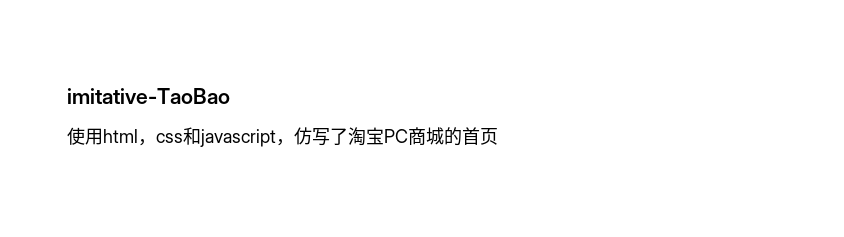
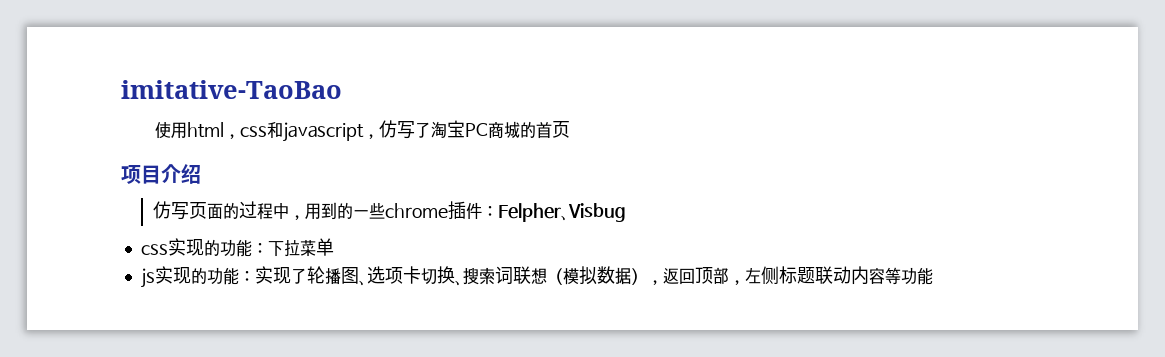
(498, 136) none -> [121,164,201,184] [153,201,627,222] [140,238,334,257] [140,266,933,288] // 项目介绍 // 仿写页面的过程中，用到的一些chrome插件：Felpher、Visbug // css实现的功能：下拉菜单 // js实现的功能：实现了轮播图、选项卡切换、搜索词联想（模拟数据），返回顶部，左侧标题联动内容等功能

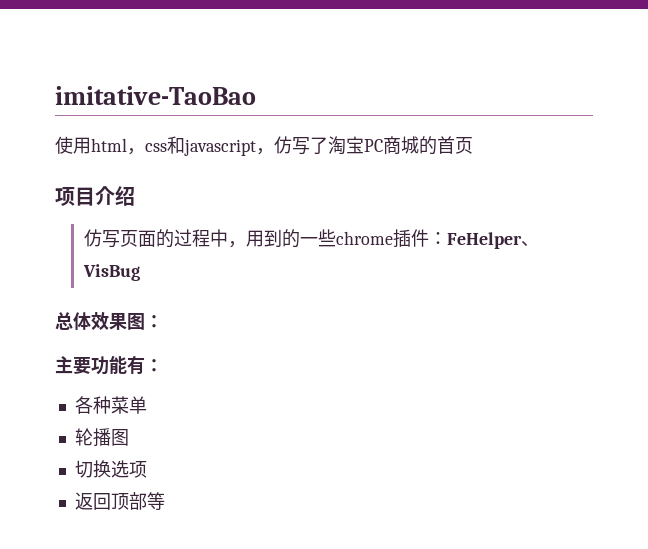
[498,203,627,222] [140,238,300,257] Felpher、Visbug // css实现的功能：下拉 -> [447,232,540,249] [83,264,141,281] [55,311,163,330] [55,356,163,375] [74,396,111,414] FeHelper、VisBug // 总体效果图： // 主要功能有： // 各种
[140,266,307,288] js实现的功能：实现了 -> (147, 405) none
[358,280,367,286] 、 -> [74,460,111,478] // 切换
[402,266,933,286] 卡切换、搜索词联想（模拟数据），返回顶部，左侧标题联动内容等功能 -> [74,492,165,510] // 返回顶部等

